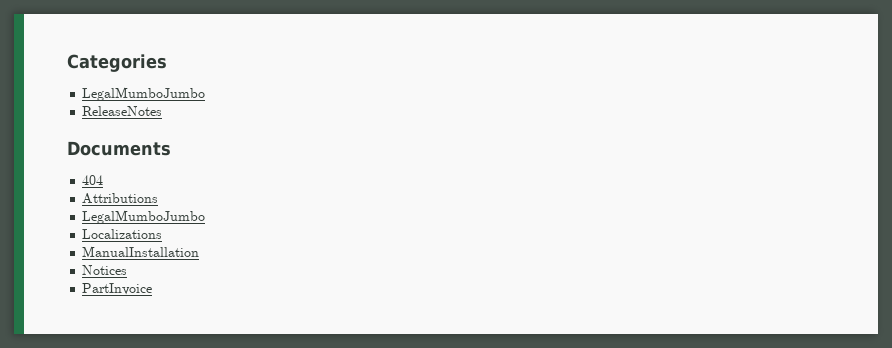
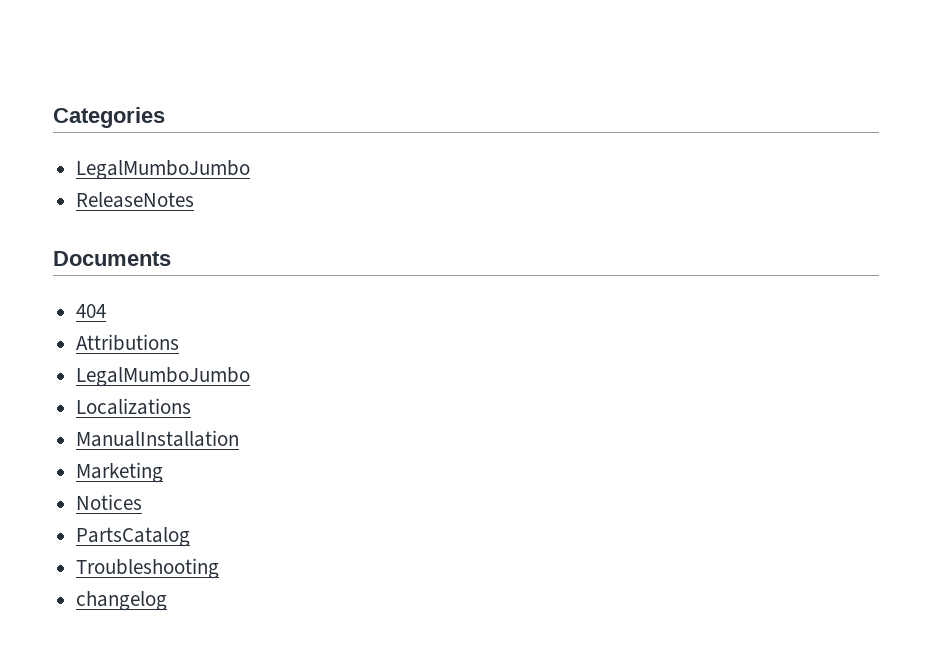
(200, 251) none -> [76,462,164,483] // Marketing
[82,283,153,295] PartInvoice -> [76,527,191,547] [76,558,220,579] [76,591,168,611] PartsCatalog // Troubleshooting // changelog

